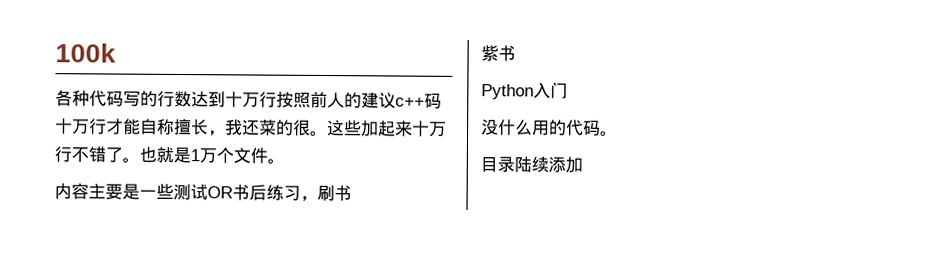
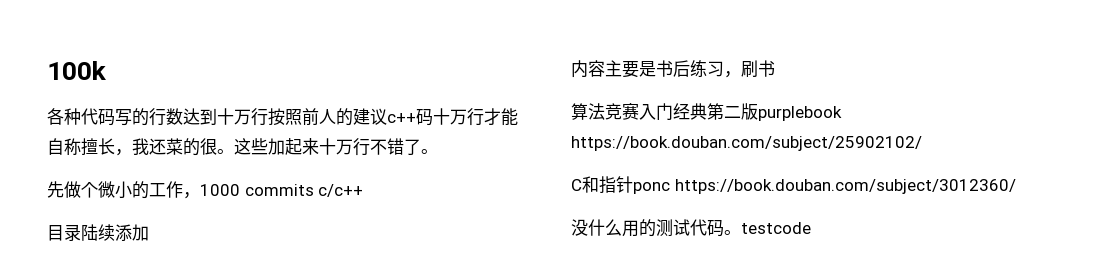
[139,146,285,164] 也就是1万个文件。 -> [47,181,364,199] [47,224,149,241] // 先做个微小的工作，1000 commits c/c++ // 目录陆续添加
[139,183,233,201] 一些测试OR -> (656, 69) none
[481,45,516,62] [481,84,534,100] 紫书 // Python -> [571,102,639,120] 算法竞赛
(568, 90) none -> [673,103,842,121] [571,136,922,151] [571,176,1016,194] 经典第二版purplebook https://book.douban.com/subject/25902102/ // C和指针ponc https://book.douban.com/subject/3012360/
(567, 127) none -> [656,219,690,237] 测试
[480,156,583,173] // 目录陆续添加 -> [741,222,811,234] testcode

